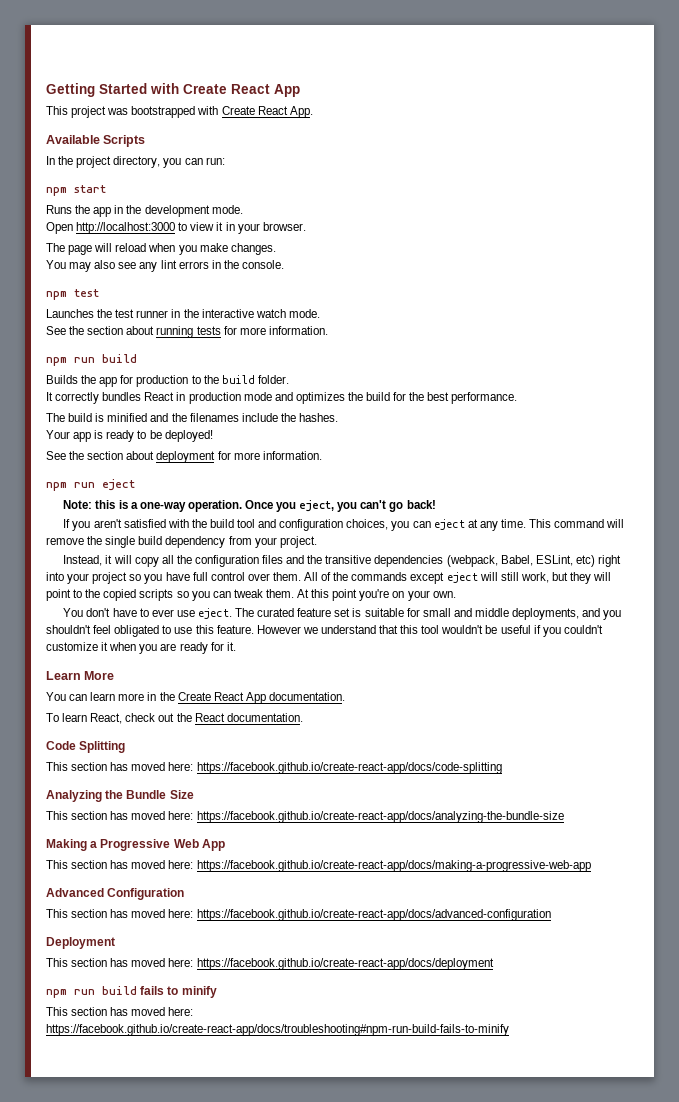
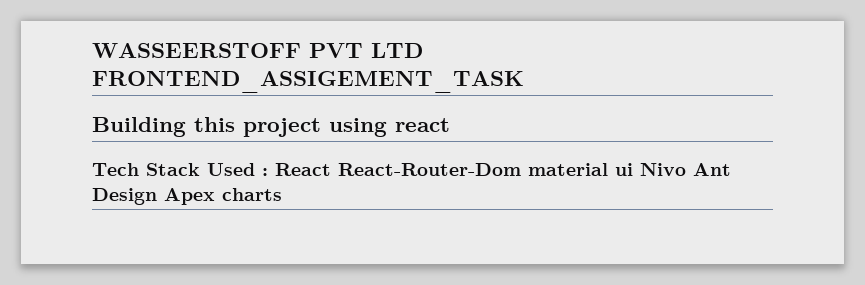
[46,83,300,97] [46,106,313,118] [46,135,146,147] [46,156,225,168] [46,185,106,196] [46,205,243,217] [46,222,306,234] [46,243,276,255] [46,260,284,272] [46,289,99,300] [46,309,320,318] [46,326,328,338] [46,354,137,366] [46,375,289,387] [46,392,518,404] [46,413,338,422] [46,430,213,442] [46,451,322,463] [46,479,135,491] [63,500,436,512] [63,519,625,531] [46,536,317,548] [63,555,622,567] [46,572,612,584] [46,589,456,601] [63,608,622,620] [46,625,603,637] [46,642,236,654] [46,671,115,680] [46,692,345,704] [46,713,303,724] [46,741,126,753] [46,762,502,774] [46,790,194,802] [46,811,564,823] [46,839,225,851] [46,860,591,872] [46,888,185,900] [46,909,551,921] [46,937,115,949] [46,958,494,970] [46,986,217,998] [46,1007,194,1016] [46,1024,509,1036] Getting Started with Create React App // This project was bootstrapped with Create React App. // Available Scripts // In the project directory, you can run: // npm start // Runs the app in the development mode. // Open http://localhost:3000 to view it in your browser. // The page will reload when you make changes. // You may also see any lint errors in the console. // npm test // Launches the test runner in the interactive watch mode. // See the section about running tests for more information. // npm run build // Builds the app for production to the build folder. // It correctly bundles React in production mode and optimizes the build for the best performance. // The build is minified and the filenames include the hashes. // Your app is ready to be deployed! // See the section about deployment for more information. // npm run eject // Note: this is a one-way operation. Once you eject, you can't go back! // If you aren't satisfied with the build tool and configuration choices, you can eject at any time. This command will remove the single build dependency from your project. // Instead, it will copy all the configuration files and the transitive dependencies (webpack, Babel, ESLint, etc) right into your project so you have full control over them. All of the commands except eject will still work, but they will point to the copied scripts so you can tweak them. At this point you're on your own. // You don't have to ever use eject. The curated feature set is suitable for small and middle deployments, and you shouldn't feel obligated to use this feature. However we understand that this tool wouldn't be useful if you couldn't customize it when you are ready for it. // Learn More // You can learn more in the Create React App documentation. // To learn React, check out the React documentation. // Code Splitting // This section has moved here: https://facebook.github.io/create-react-app/docs/code-splitting // Analyzing the Bundle Size // This section has moved here: https://facebook.github.io/create-react-app/docs/analyzing-the-bundle-size // Making a Progressive Web App // This section has moved here: https://facebook.github.io/create-react-app/docs/making-a-progressive-web-app // Advanced Configuration // This section has moved here: https://facebook.github.io/create-react-app/docs/advanced-configuration // Deployment // This section has moved here: https://facebook.github.io/create-react-app/docs/deployment // npm run build fails to minify // This section has moved here: https://facebook.github.io/create-react-app/docs/troubleshooting#npm-run-build-fails-to-minify -> [92,43,423,58] [92,71,524,93] [92,117,450,137] [92,163,731,176] [92,188,282,205] WASSEERSTOFF PVT LTD FRONTEND_ASSIGEMENT_TASK // Building this project using react // Tech Stack Used : React React-Router-Dom material ui Nivo Ant Design Apex charts

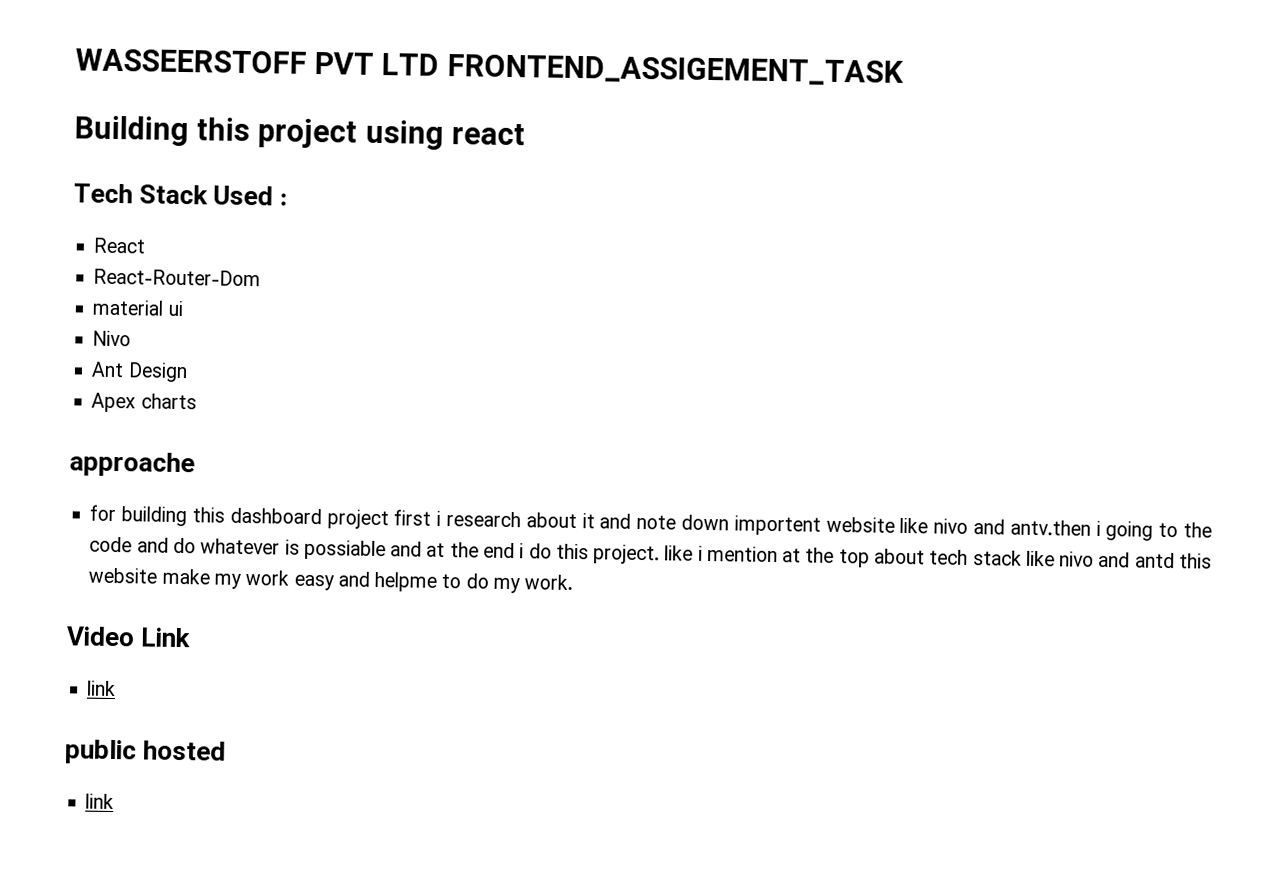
(268, 172) none -> (289, 199) //
(331, 169) none -> (146, 245) //
(521, 169) none -> (262, 277) //
(633, 169) none -> (184, 308) //
(686, 169) none -> (132, 338) //
(157, 196) none -> (188, 372) //
(282, 194) none -> [69,451,195,478] [89,504,1212,541] [89,536,1213,569] [88,567,574,594] [66,626,192,648] [87,680,117,697] [64,739,227,765] [85,793,115,810] // approache // for building this dashboard project first i research about it and note down importent website like nivo and antv.then i going to the code and do whatever is possiable and at the end i do this project. like i mention at the top about tech stack like nivo and antd this website make my work easy and helpme to do my work. // Video Link // link // public hosted // link

